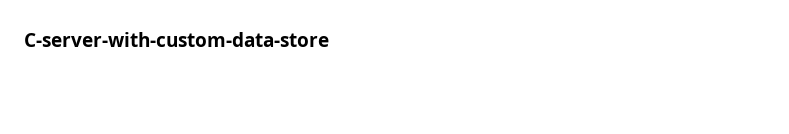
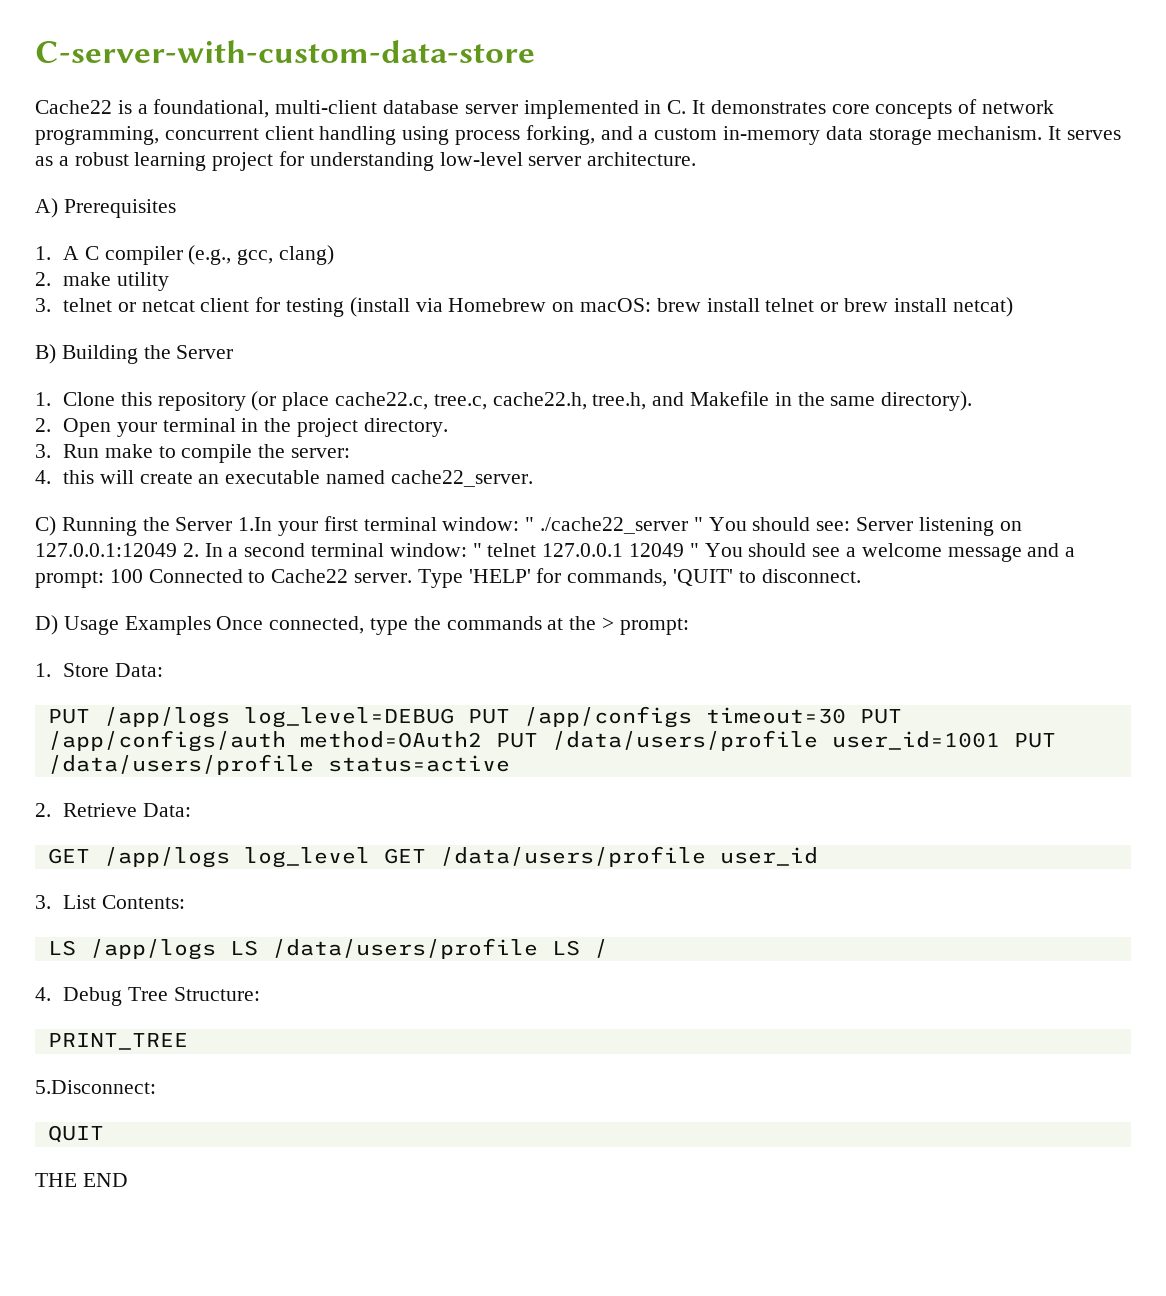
(329, 39) none -> [35,99,1055,119] [35,125,1122,145] [35,151,697,171] [35,198,176,218] [35,245,335,265] [35,272,169,291] [35,297,1013,317] [35,344,234,364] [35,391,973,411] [35,418,448,437] [35,444,351,463] [35,470,533,487] [35,516,1022,536] [35,543,1076,562] [35,568,861,588] [35,615,689,635] [35,663,163,677] [47,706,902,728] [47,730,1056,752] [47,754,510,775] [35,803,191,817] [47,846,818,868] [35,895,185,909] [47,938,608,960] [35,987,260,1006] [47,1033,188,1050] [35,1080,156,1094] [47,1125,104,1143] [35,1173,128,1187] // Cache22 is a foundational, multi-client database server implemented in C. It demonstrates core concepts of network programming, concurrent client handling using process forking, and a custom in-memory data storage mechanism. It serves as a robust learning project for understanding low-level server architecture. // A) Prerequisites // 1. A C compiler (e.g., gcc, clang) // 2. make utility // 3. telnet or netcat client for testing (install via Homebrew on macOS: brew install telnet or brew install netcat) // B) Building the Server // 1. Clone this repository (or place cache22.c, tree.c, cache22.h, tree.h, and Makefile in the same directory). // 2. Open your terminal in the project directory. // 3. Run make to compile the server: // 4. this will create an executable named cache22_server. // C) Running the Server 1.In your first terminal window: " ./cache22_server " You should see: Server listening on 127.0.0.1:12049 2. In a second terminal window: " telnet 127.0.0.1 12049 " You should see a welcome message and a prompt: 100 Connected to Cache22 server. Type 'HELP' for commands, 'QUIT' to disconnect. // D) Usage Examples Once connected, type the commands at the > prompt: // 1. Store Data: // PUT /app/logs log_level=DEBUG PUT /app/configs timeout=30 PUT /app/configs/auth method=OAuth2 PUT /data/users/profile user_id=1001 PUT /data/users/profile status=active // 2. Retrieve Data: // GET /app/logs log_level GET /data/users/profile user_id // 3. List Contents: // LS /app/logs LS /data/users/profile LS / // 4. Debug Tree Structure: // PRINT_TREE // 5.Disconnect: // QUIT // THE END

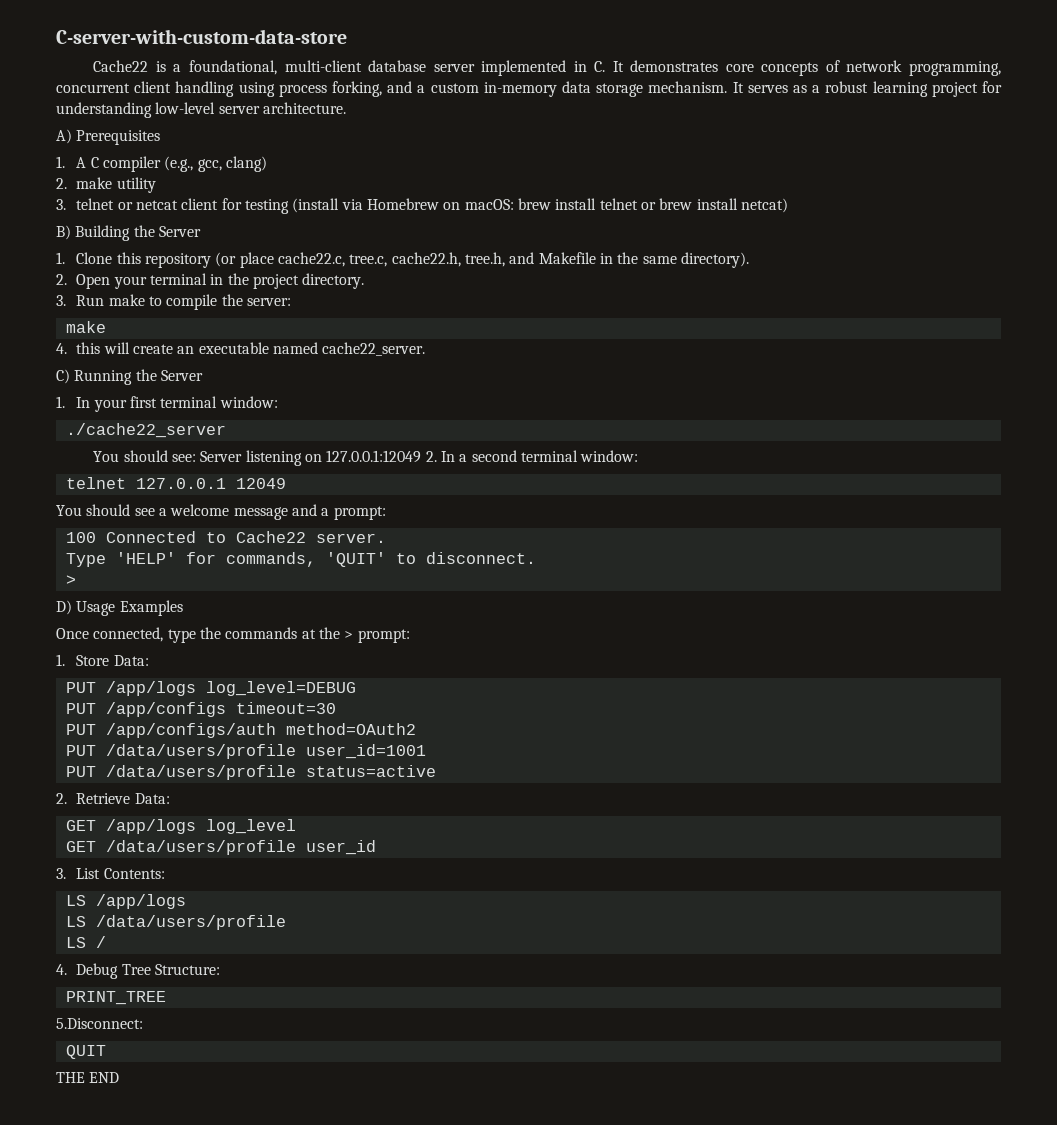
(351, 453) none -> [65,321,106,333] // make
[238,517,273,531] 1.In -> [56,396,91,408] // 1. In
[525,517,535,531] " -> (278, 402) //
[693,517,703,531] " -> (226, 430) //
[472,543,482,557] " -> (639, 456) //
[689,543,699,557] " -> (286, 483) //
(104, 579) none -> (386, 513) //
(413, 578) none -> (386, 538) //
(861, 576) none -> [65,575,76,585] // >
(211, 625) none -> (183, 608) //
(454, 717) none -> (356, 688) //
(846, 715) none -> (336, 708) //
(482, 739) none -> (416, 729) //
(1000, 740) none -> (426, 751) //
(370, 857) none -> (296, 826) //
(216, 949) none -> (186, 901) //
(538, 948) none -> (286, 922) //

